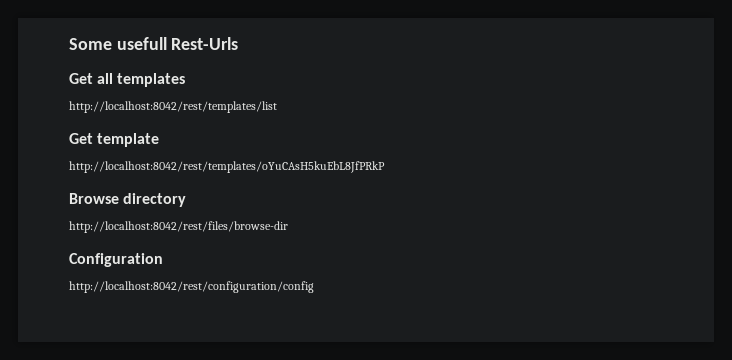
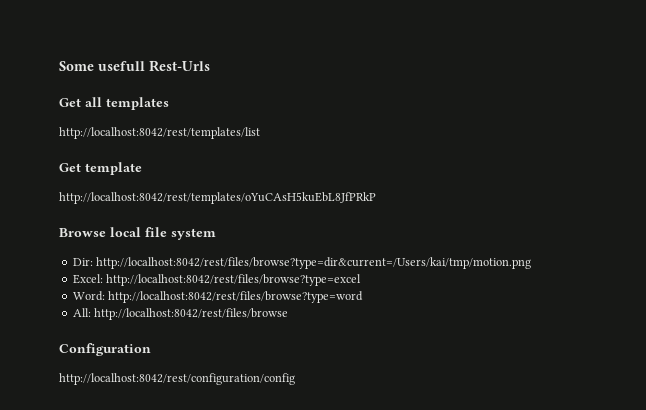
[123,193,187,207] [69,221,288,233] directory // http://localhost:8042/rest/files/browse-dir -> [110,227,216,240] [72,257,532,269] [72,274,362,286] [72,291,364,303] [72,308,289,320] local file system // Dir: http://localhost:8042/rest/files/browse?type=dir&current=/Users/kai/tmp/motion.png // Excel: http://localhost:8042/rest/files/browse?type=excel // Word: http://localhost:8042/rest/files/browse?type=word // All: http://localhost:8042/rest/files/browse

